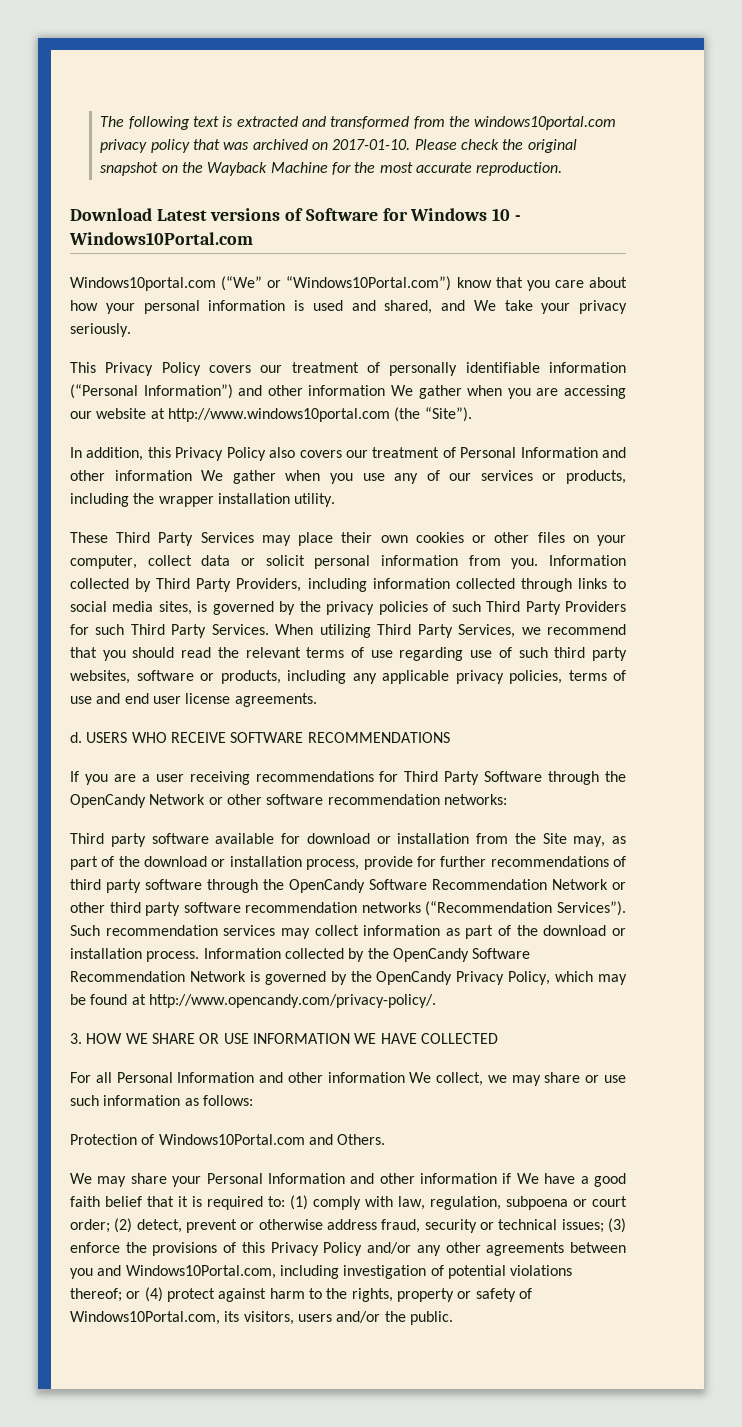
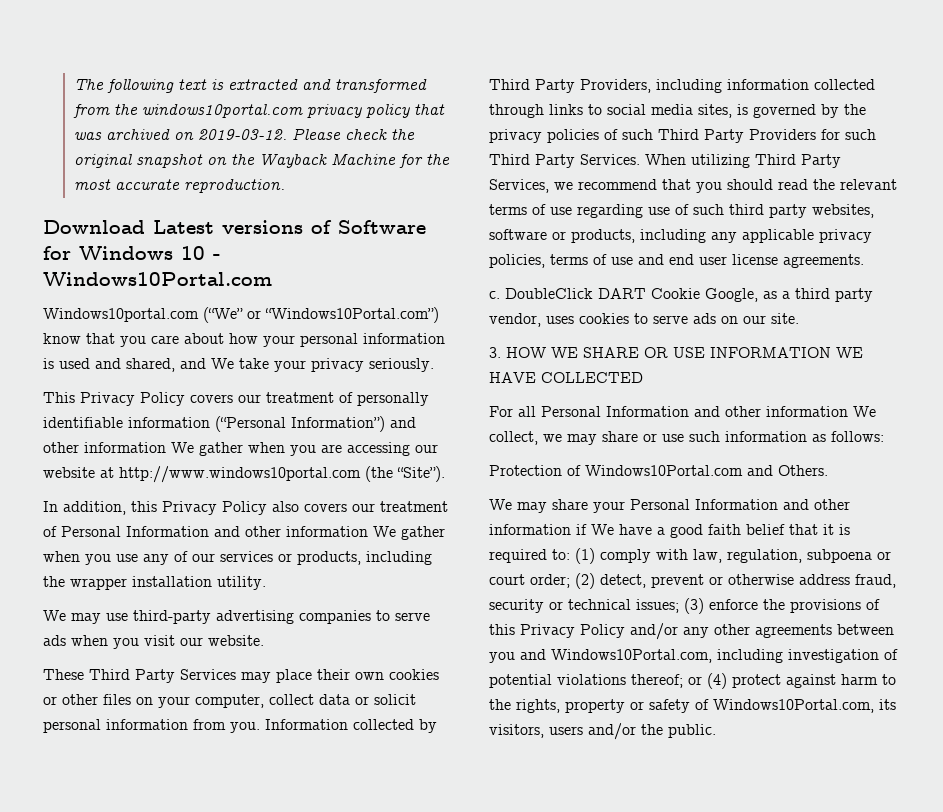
[332,139,411,150] 2017-01-10. -> [198,129,288,140] 2019-03-12.
(336, 500) none -> [43,610,430,624] [43,635,264,649] // We may use third-party advertising companies to serve ads when you visit our website.
[70,732,450,743] [70,771,627,785] [70,794,507,808] [70,833,626,847] [70,856,627,870] [70,879,626,893] [70,901,626,916] [70,925,626,939] [70,948,531,962] [70,971,627,985] [70,994,436,1008] d. USERS WHO RECEIVE SOFTWARE RECOMMENDATIONS // If you are a user receiving recommendations for Third Party Software through the OpenCandy Network or other software recommendation networks: // Third party software available for download or installation from the Site may, as part of the download or installation process, provide for further recommendations of third party software through the OpenCandy Software Recommendation Network or other third party software recommendation networks (“Recommendation Services”). Such recommendation services may collect information as part of the download or installation process. Information collected by the OpenCandy Software Recommendation Network is governed by the OpenCandy Privacy Policy, which may be found at http://www.opencandy.com/privacy-policy/. -> [489,288,873,302] [489,313,799,327] c. DoubleClick DART Cookie Google, as a third party vendor, uses cookies to serve ads on our site.

